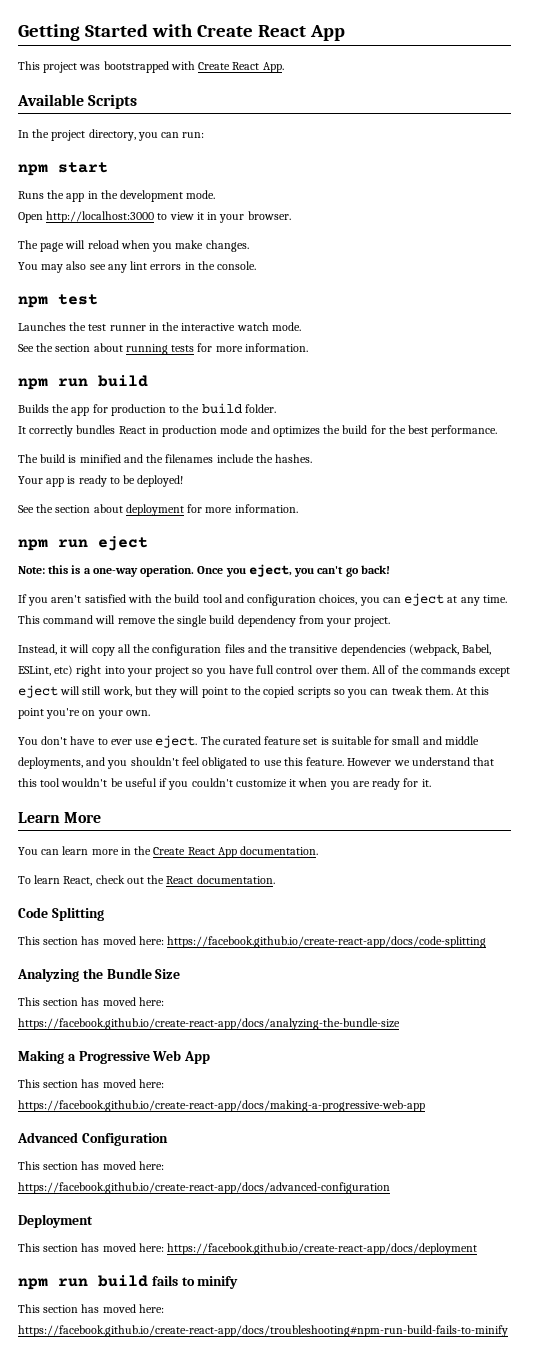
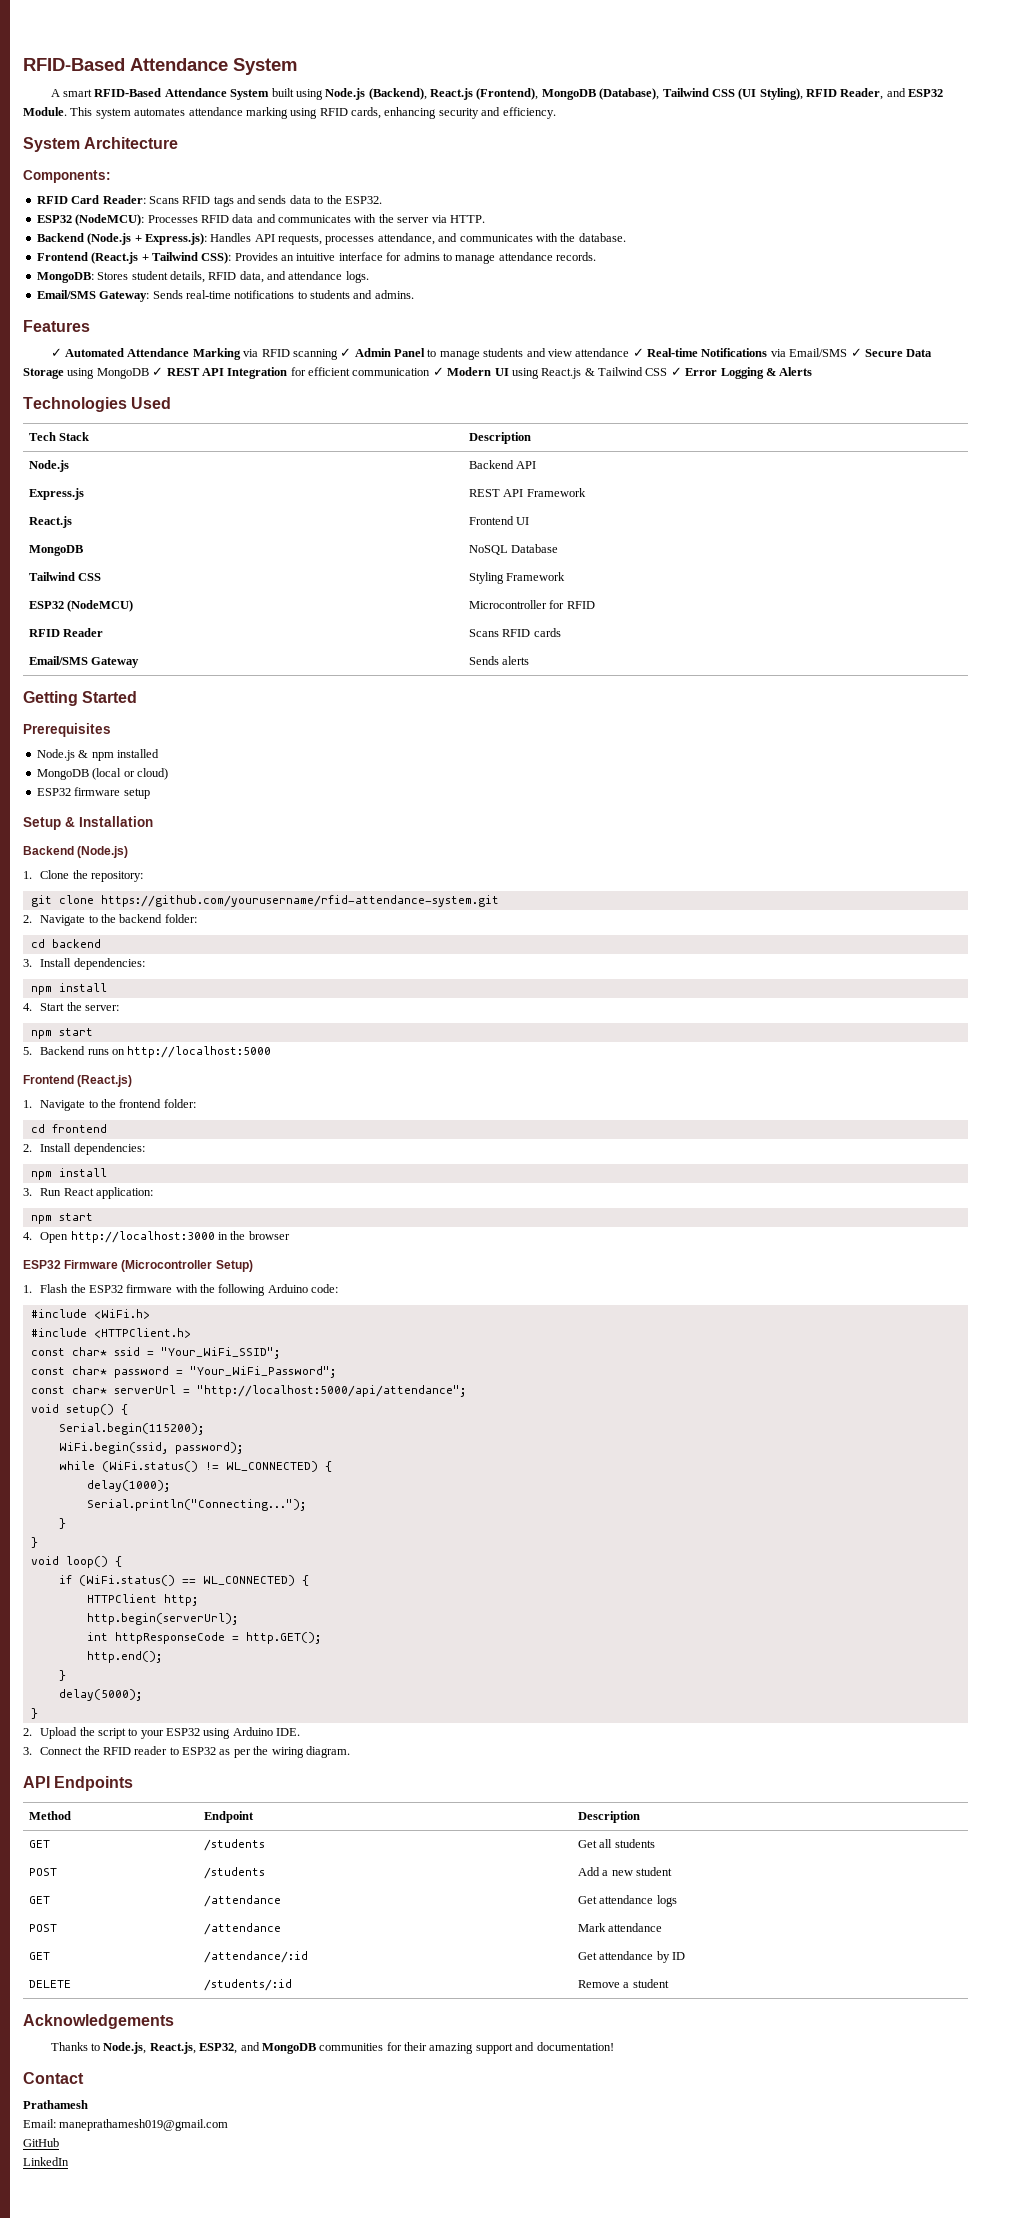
[18,24,345,41] [18,61,284,73] [17,94,138,109] [18,129,205,141] [18,162,108,176] [18,190,216,202] [18,211,291,223] [18,240,249,252] [18,261,257,273] [18,294,98,308] [18,322,301,331] [18,343,308,355] [18,375,148,390] [18,403,276,416] [18,425,498,437] [18,454,313,463] [18,475,184,487] [18,504,298,516] [18,536,148,551] [18,564,390,577] [18,593,507,606] [18,615,391,627] [18,644,492,656] [18,665,511,677] [18,685,490,698] [18,708,150,719] [18,735,479,748] [18,757,495,769] [18,778,431,790] [18,812,102,823] [18,846,319,858] [18,875,275,886] [18,907,104,921] [18,936,487,948] [17,968,181,982] [18,997,164,1006] [18,1018,400,1030] [18,1050,211,1064] [18,1079,164,1088] [18,1100,425,1112] [17,1132,168,1146] [18,1161,164,1170] [18,1182,390,1194] [18,1214,93,1228] [18,1243,478,1255] [18,1275,239,1290] [18,1304,164,1313] [18,1325,508,1337] Getting Started with Create React App // This project was bootstrapped with Create React App. // Available Scripts // In the project directory, you can run: // npm start // Runs the app in the development mode. // Open http://localhost:3000 to view it in your browser. // The page will reload when you make changes. // You may also see any lint errors in the console. // npm test // Launches the test runner in the interactive watch mode. // See the section about running tests for more information. // npm run build // Builds the app for production to the build folder. // It correctly bundles React in production mode and optimizes the build for the best performance. // The build is minified and the filenames include the hashes. // Your app is ready to be deployed! // See the section about deployment for more information. // npm run eject // Note: this is a one-way operation. Once you eject, you can't go back! // If you aren't satisfied with the build tool and configuration choices, you can eject at any time. This command will remove the single build dependency from your project. // Instead, it will copy all the configuration files and the transitive dependencies (webpack, Babel, ESLint, etc) right into your project so you have full control over them. All of the commands except eject will still work, but they will point to the copied scripts so you can tweak them. At this point you're on your own. // You don't have to ever use eject. The curated feature set is suitable for small and middle deployments, and you shouldn't feel obligated to use this feature. However we understand that this tool wouldn't be useful if you couldn't customize it when you are ready for it. // Learn More // You can learn more in the Create React App documentation. // To learn React, check out the React documentation. // Code Splitting // This section has moved here: https://facebook.github.io/create-react-app/docs/code-splitting // Analyzing the Bundle Size // This section has moved here: https://facebook.github.io/create-react-app/docs/analyzing-the-bundle-size // Making a Progressive Web App // This section has moved here: https://facebook.github.io/create-react-app/docs/making-a-progressive-web-app // Advanced Configuration // This section has moved here: https://facebook.github.io/create-react-app/docs/advanced-configuration // Deployment // This section has moved here: https://facebook.github.io/create-react-app/docs/deployment // npm run build fails to minify // This section has moved here: https://facebook.github.io/create-react-app/docs/troubleshooting#npm-run-build-fails-to-minify -> [23,58,297,75] [50,88,944,100] [23,107,556,119] [23,137,179,152] [23,170,111,183] [36,195,382,207] [36,214,485,226] [36,233,626,245] [36,252,596,264] [36,271,369,283] [36,290,414,302] [23,320,90,332] [50,348,933,360] [23,367,813,379] [23,397,172,412] [28,432,90,441] [468,432,531,444] [28,460,69,472] [468,460,537,469] [28,488,84,500] [468,488,586,497] [28,516,72,528] [468,516,530,525] [28,545,83,556] [468,544,559,555] [28,572,102,581] [468,572,566,584] [28,600,134,612] [468,600,595,609] [28,628,104,637] [468,628,561,637] [28,656,140,668] [468,656,530,665] [23,691,138,706] [23,723,111,737] [36,749,159,761] [36,768,168,780] [36,787,150,799] [23,816,153,830] [23,846,129,858] [23,870,143,882] [30,895,499,907] [23,914,197,926] [30,939,101,948] [23,958,145,970] [30,983,107,995] [23,1002,119,1011] [30,1028,93,1039] [23,1046,272,1058] [23,1075,133,1087] [23,1099,196,1111] [30,1124,107,1133] [23,1143,145,1155] [30,1168,107,1180] [23,1187,153,1199] [30,1213,93,1224] [23,1231,290,1243] [23,1260,253,1272] [23,1284,339,1296] [30,1309,150,1319] [30,1328,191,1338] [30,1347,280,1359] [30,1366,336,1378] [30,1385,466,1397] [30,1404,128,1416] [58,1423,204,1435] [58,1442,243,1454] [58,1461,332,1472] [86,1480,170,1492] [86,1499,306,1511] [58,1518,66,1529] [30,1537,38,1548] [30,1556,122,1568] [58,1575,309,1586] [86,1594,198,1606] [86,1613,238,1625] [86,1632,321,1644] [86,1651,162,1663] [58,1670,66,1681] [58,1689,142,1701] [30,1708,38,1719] [23,1727,301,1739] [23,1746,350,1758] [23,1776,134,1791] [28,1811,71,1820] [203,1811,254,1823] [577,1811,640,1823] [28,1840,50,1848] [203,1839,265,1851] [577,1839,655,1848] [28,1868,57,1876] [203,1867,265,1879] [577,1867,672,1876] [28,1896,50,1904] [203,1895,281,1907] [577,1895,677,1907] [28,1924,57,1932] [203,1923,281,1935] [577,1923,663,1932] [28,1952,50,1960] [203,1951,308,1963] [577,1951,685,1963] [28,1980,71,1988] [203,1979,292,1991] [577,1979,669,1988] [23,2014,174,2029] [50,2042,614,2054] [23,2072,84,2084] [23,2100,88,2109] [23,2119,229,2131] [23,2138,59,2147] [23,2157,69,2166] RFID-Based Attendance System // A smart RFID-Based Attendance System built using Node.js (Backend), React.js (Frontend), MongoDB (Database), Tailwind CSS (UI Styling), RFID Reader, and ESP32 Module. This system automates attendance marking using RFID cards, enhancing security and efficiency. // System Architecture // Components: // RFID Card Reader: Scans RFID tags and sends data to the ESP32. // ESP32 (NodeMCU): Processes RFID data and communicates with the server via HTTP. // Backend (Node.js + Express.js): Handles API requests, processes attendance, and communicates with the database. // Frontend (React.js + Tailwind CSS): Provides an intuitive interface for admins to manage attendance records. // MongoDB: Stores student details, RFID data, and attendance logs. // Email/SMS Gateway: Sends real-time notifications to students and admins. // Features // ✓ Automated Attendance Marking via RFID scanning ✓ Admin Panel to manage students and view attendance ✓ Real-time Notifications via Email/SMS ✓ Secure Data Storage using MongoDB ✓ REST API Integration for efficient communication ✓ Modern UI using React.js & Tailwind CSS ✓ Error Logging & Alerts // Technologies Used // Tech Stack | Description // Node.js | Backend API // Express.js | REST API Framework // React.js | Frontend UI // MongoDB | NoSQL Database // Tailwind CSS | Styling Framework // ESP32 (NodeMCU) | Microcontroller for RFID // RFID Reader | Scans RFID cards // Email/SMS Gateway | Sends alerts // Getting Started // Prerequisites // Node.js & npm installed // MongoDB (local or cloud) // ESP32 firmware setup // Setup & Installation // Backend (Node.js) // 1. Clone the repository: // git clone https://github.com/yourusername/rfid-attendance-system.git // 2. Navigate to the backend folder: // cd backend // 3. Install dependencies: // npm install // 4. Start the server: // npm start // 5. Backend runs on http://localhost:5000 // Frontend (React.js) // 1. Navigate to the frontend folder: // cd frontend // 2. Install dependencies: // npm install // 3. Run React application: // npm start // 4. Open http://localhost:3000 in the browser // ESP32 Firmware (Microcontroller Setup) // 1. Flash the ESP32 firmware with the following Arduino code: // #include <WiFi.h> // #include <HTTPClient.h> // const char* ssid = "Your_WiFi_SSID"; // const char* password = "Your_WiFi_Password"; // const char* serverUrl = "http://localhost:5000/api/attendance"; // void setup() { // Serial.begin(115200); // WiFi.begin(ssid, password); // while (WiFi.status() != WL_CONNECTED) { // delay(1000); // Serial.println("Connecting..."); // } // } // void loop() { // if (WiFi.status() == WL_CONNECTED) { // HTTPClient http; // http.begin(serverUrl); // int httpResponseCode = http.GET(); // http.end(); // } // delay(5000); // } // 2. Upload the script to your ESP32 using Arduino IDE. // 3. Connect the RFID reader to ESP32 as per the wiring diagram. // API Endpoints // Method | Endpoint | Description // GET | /students | Get all students // POST | /students | Add a new student // GET | /attendance | Get attendance logs // POST | /attendance | Mark attendance // GET | /attendance/:id | Get attendance by ID // DELETE | /students/:id | Remove a student // Acknowledgements // Thanks to Node.js, React.js, ESP32, and MongoDB communities for their amazing support and documentation! // Contact // Prathamesh // Email: maneprathamesh019@gmail.com // GitHub // LinkedIn

